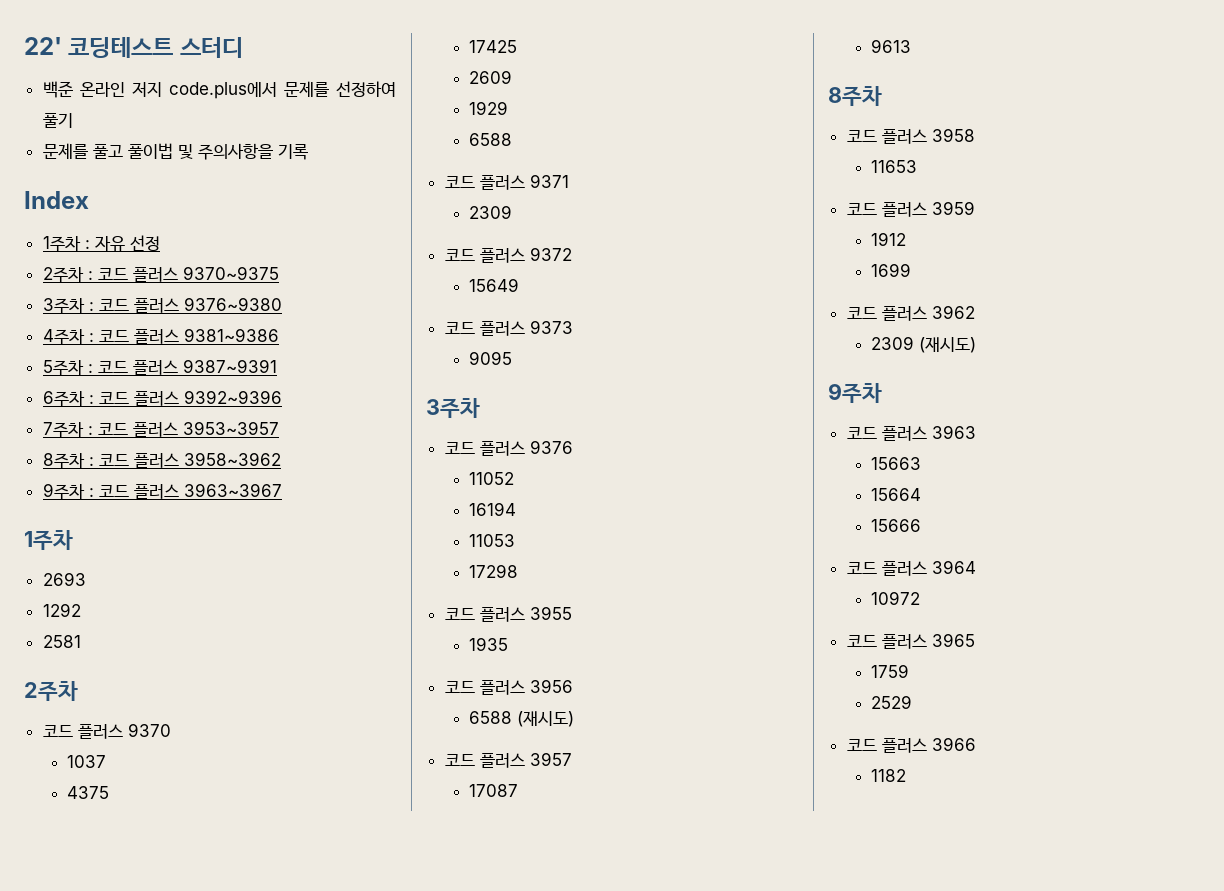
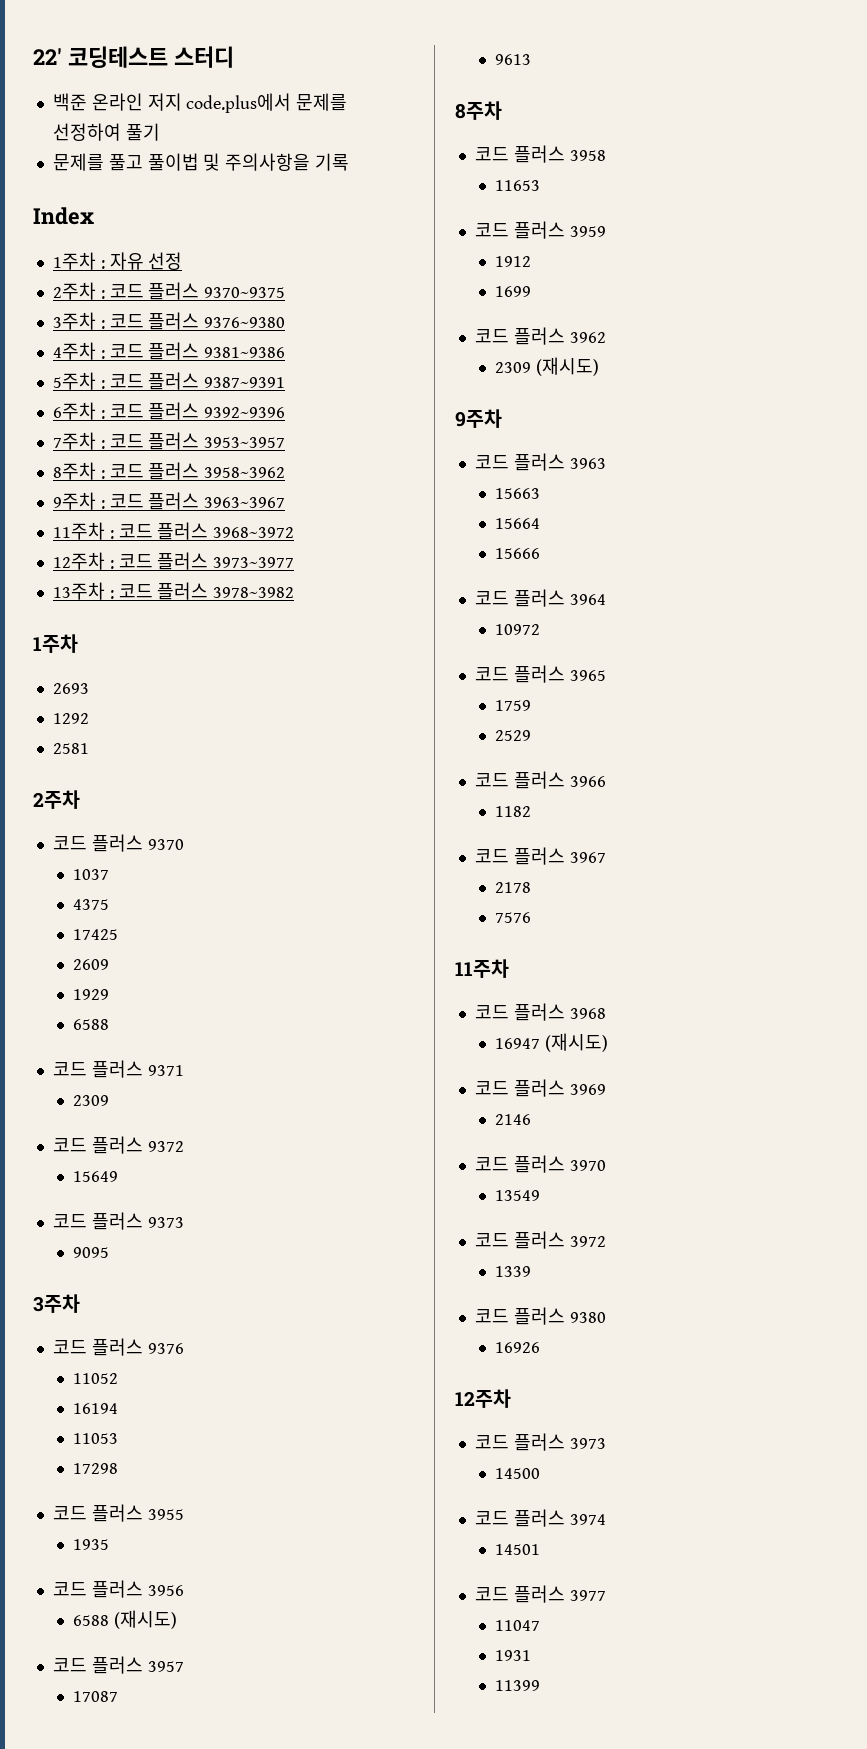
(282, 490) none -> [52,522,295,540] [52,552,295,570] [52,582,295,600] // 11주차 : 코드 플러스 3968~3972 // 12주차 : 코드 플러스 3973~3977 // 13주차 : 코드 플러스 3978~3982
(906, 775) none -> [474,847,606,865] [494,882,531,893] [494,912,531,923] [455,959,509,978] [474,1003,606,1021] [494,1033,608,1052] [474,1079,606,1097] [494,1114,531,1125] [474,1155,606,1173] [494,1190,540,1201] [474,1231,606,1249] [494,1266,531,1277] [474,1307,606,1325] [494,1342,540,1353] [455,1389,511,1408] [474,1433,606,1451] [494,1468,540,1479] [474,1509,606,1527] [494,1544,540,1555] [474,1585,606,1603] [494,1620,540,1631] [494,1650,531,1661] [494,1680,540,1691] // 코드 플러스 3967 // 2178 // 7576 // 11주차 // 코드 플러스 3968 // 16947 (재시도) // 코드 플러스 3969 // 2146 // 코드 플러스 3970 // 13549 // 코드 플러스 3972 // 1339 // 코드 플러스 9380 // 16926 // 12주차 // 코드 플러스 3973 // 14500 // 코드 플러스 3974 // 14501 // 코드 플러스 3977 // 11047 // 1931 // 11399

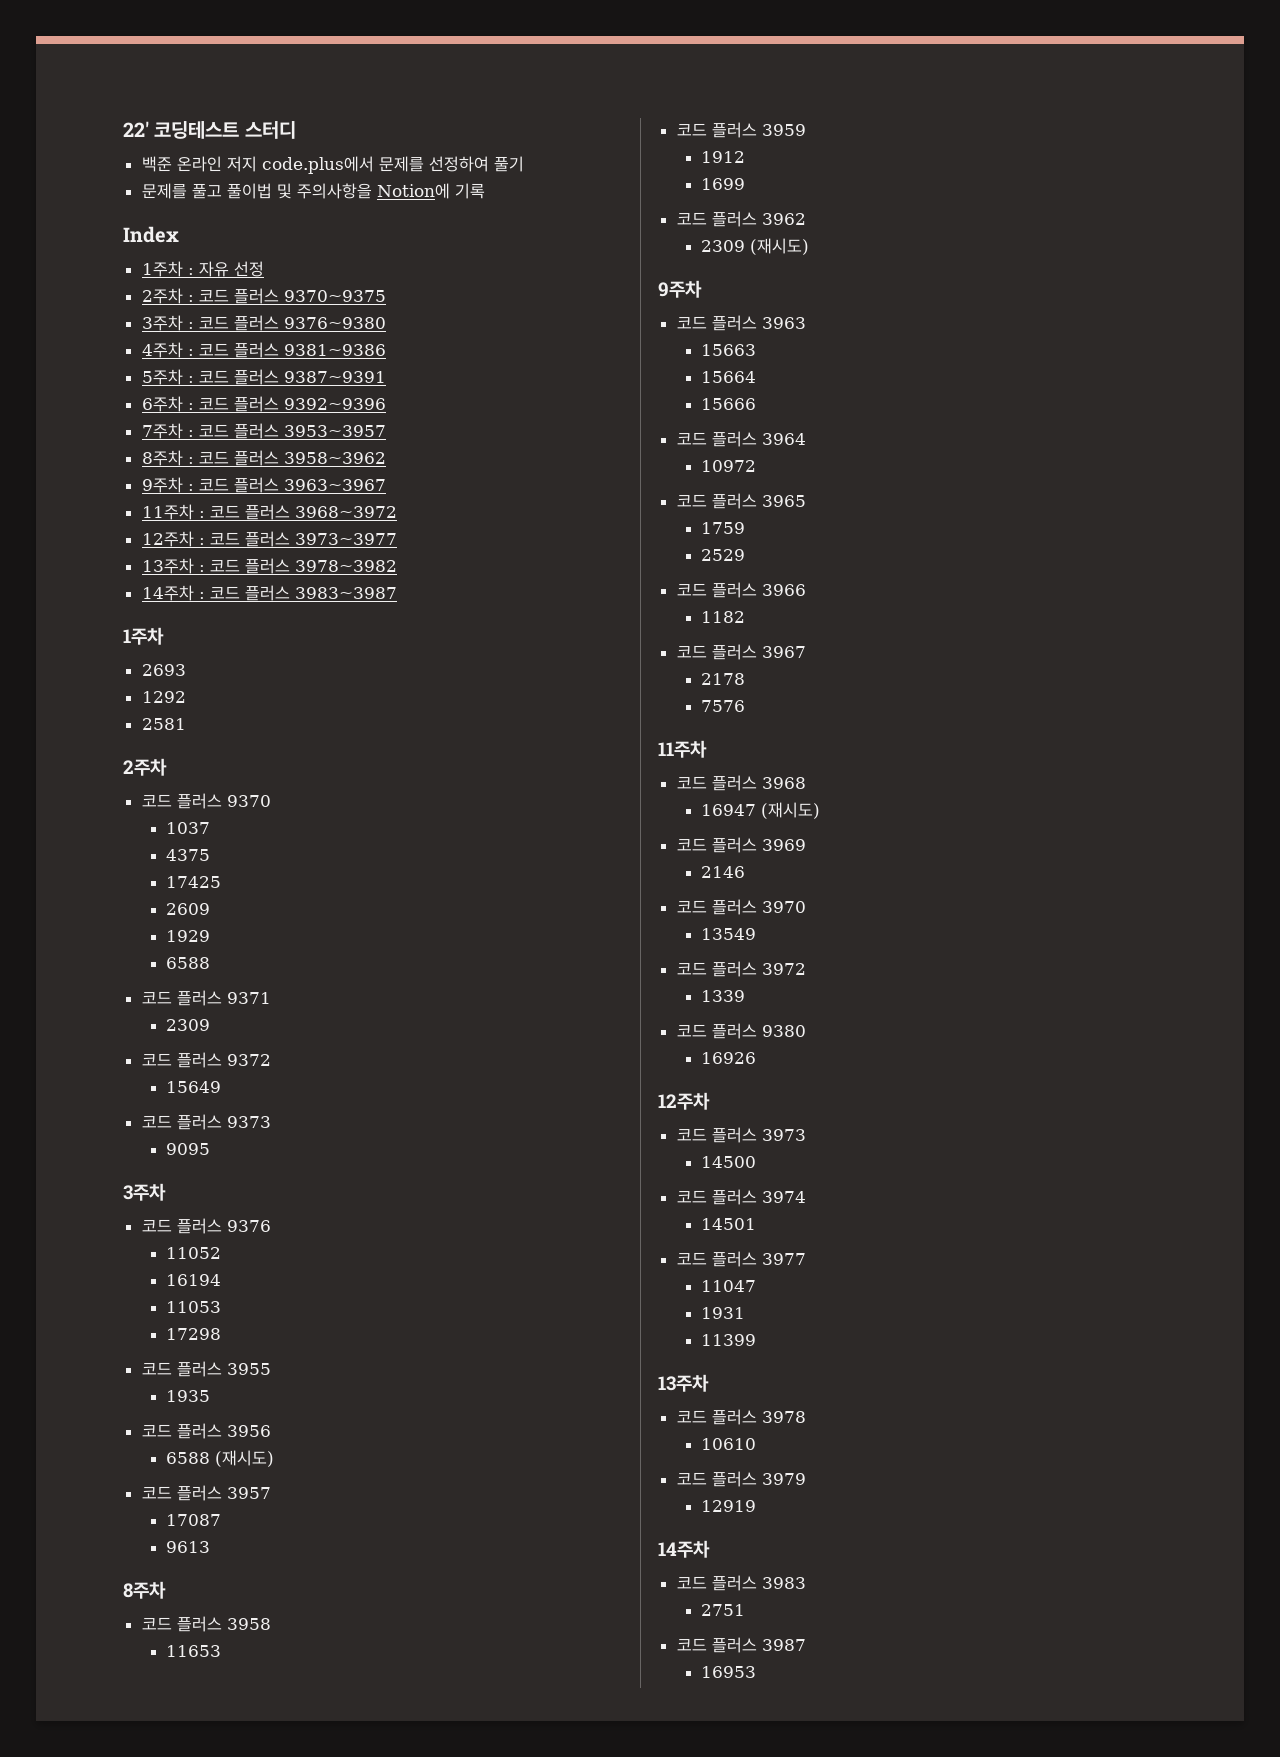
(311, 162) none -> [376,183,450,199] Notion에
(295, 592) none -> [141,585,397,601] // 14주차 : 코드 플러스 3983~3987
(540, 1685) none -> [658,1374,709,1392] [676,1409,806,1425] [700,1438,756,1450] [676,1471,806,1487] [700,1500,756,1512] [658,1540,710,1558] [676,1575,806,1591] [700,1604,745,1616] [676,1637,806,1653] [700,1666,756,1678] // 13주차 // 코드 플러스 3978 // 10610 // 코드 플러스 3979 // 12919 // 14주차 // 코드 플러스 3983 // 2751 // 코드 플러스 3987 // 16953

